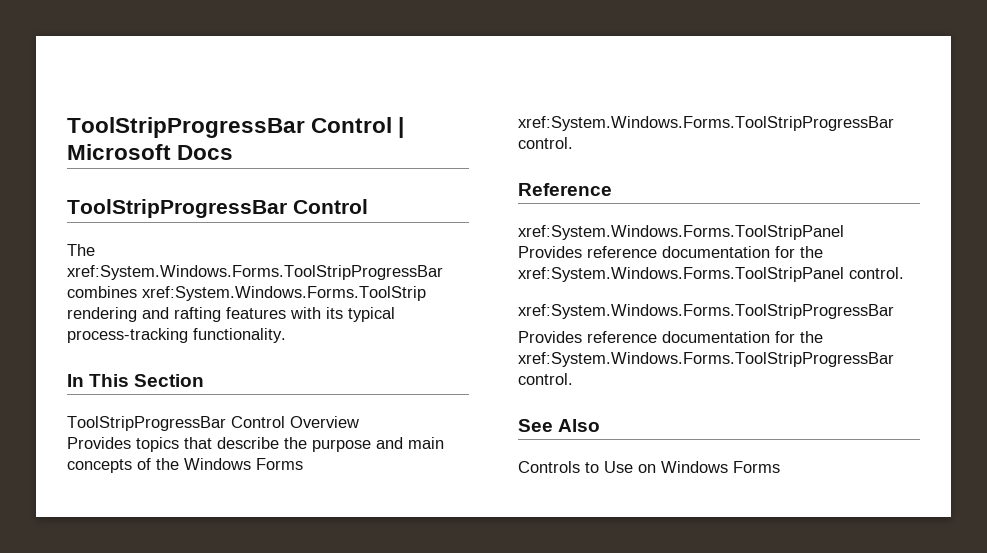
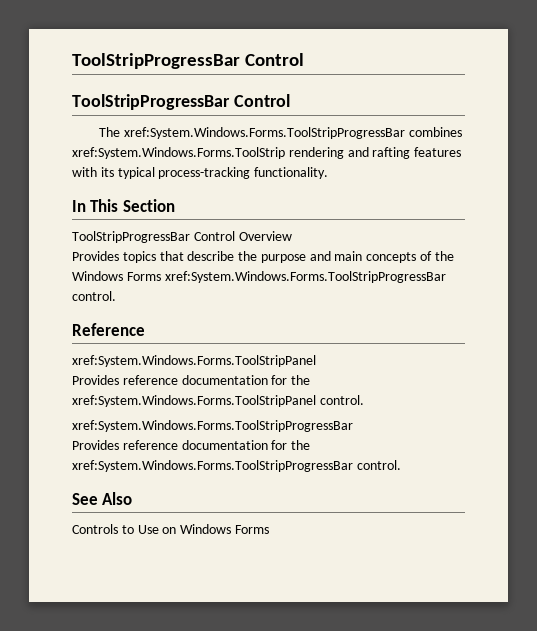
[67,117,405,138] [67,144,234,160] ToolStripProgressBar Control | Microsoft Docs -> [72,53,305,69] ToolStripProgressBar Control

